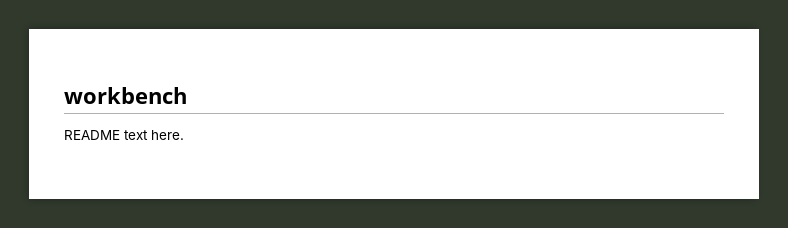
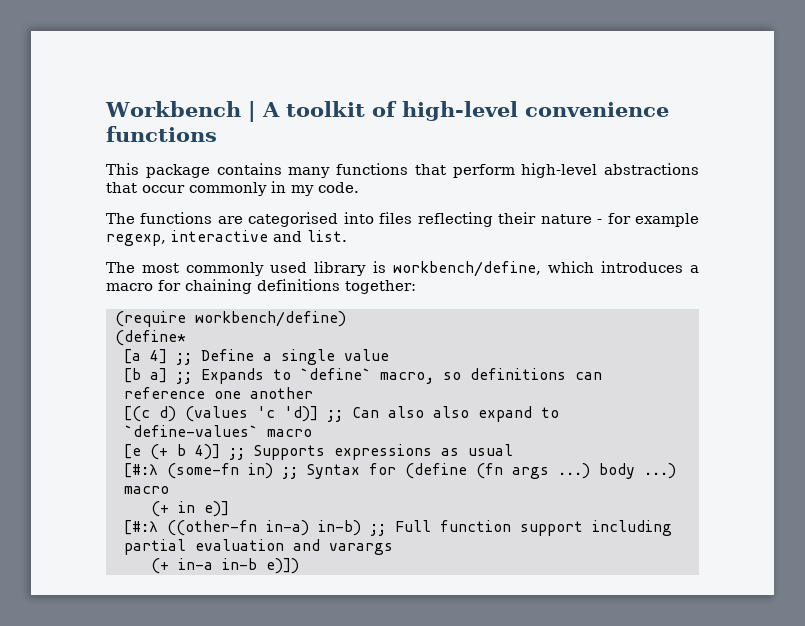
[64,87,187,104] [64,130,184,140] workbench // README text here. -> [105,101,669,122] [106,126,217,142] [106,163,699,178] [106,181,359,196] [106,212,699,227] [106,230,347,246] [106,261,699,277] [106,279,416,294] [114,311,346,327] [114,330,186,346] [123,349,389,365] [123,368,602,384] [123,387,313,399] [123,406,559,422] [123,425,312,437] [123,444,513,460] [123,463,676,479] [123,486,169,494] [150,501,229,517] [123,520,672,536] [123,539,393,555] [150,558,299,574] Workbench | A toolkit of high-level convenience functions // This package contains many functions that perform high-level abstractions that occur commonly in my code. // The functions are categorised into files reflecting their nature - for example regexp, interactive and list. // The most commonly used library is workbench/define, which introduces a macro for chaining definitions together: // (require workbench/define) // (define* // [a 4] ;; Define a single value // [b a] ;; Expands to `define` macro, so definitions can reference one another // [(c d) (values 'c 'd)] ;; Can also also expand to `define-values` macro // [e (+ b 4)] ;; Supports expressions as usual // [#:λ (some-fn in) ;; Syntax for (define (fn args ...) body ...) macro // (+ in e)] // [#:λ ((other-fn in-a) in-b) ;; Full function support including partial evaluation and varargs // (+ in-a in-b e)])

